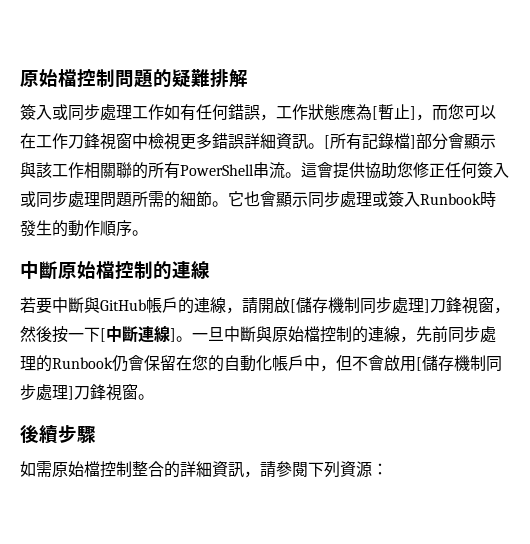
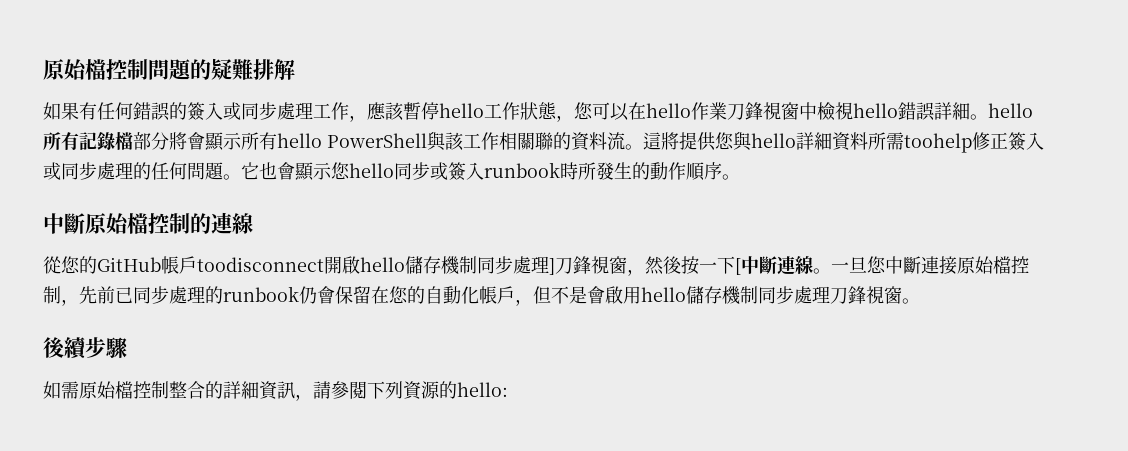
(248, 78) none -> [43,102,187,121] 如果有任何錯誤的
[164,104,496,121] [20,133,68,149] 如有任何錯誤，工作狀態應為[暫止]，而您可以在工作 -> [349,102,727,122] ，應該暫停hello工作狀態，您可以在hello作業
[180,133,212,150] 更多 -> [853,103,898,118] hello
[276,133,496,150] [20,162,509,179] [20,191,496,208] 資訊。[所有記錄檔]部分會顯示與該工作相關聯的所有PowerShell串流。這會提供協助您修正任何簽入或同步處理問題所需的細節。它也會顯示同步處理或簽入Runbook時 -> [970,103,1033,120] [43,131,1044,153] [43,162,596,181] 。hello所有記錄檔部分將會顯示所有hello PowerShell與該工作相關聯的資料流。這將提供您與hello詳細資料所需toohelp修正簽入或同步處理的任何問題。它也會顯示您hello同步或簽入runbook時所
[20,297,296,314] 若要中斷與GitHub帳戶的連線，請開啟[ -> [43,256,405,274] 從您的GitHub帳戶toodisconnect開啟hello
[170,326,496,343] [20,355,113,372] ]。一旦中斷與原始檔控制的連線，先前同步處理的Runbook -> [813,256,1029,275] [43,286,299,306] 。一旦您中斷連接原始檔控制，先前已同步處理的runbook
[304,355,502,372] [20,384,74,401] 中，但不會啟用[儲存機制同步處理] -> [515,286,830,306] ，但不是會啟用hello儲存機制同步處理
[372,463,388,475] ： -> [439,381,508,399] 的hello:

